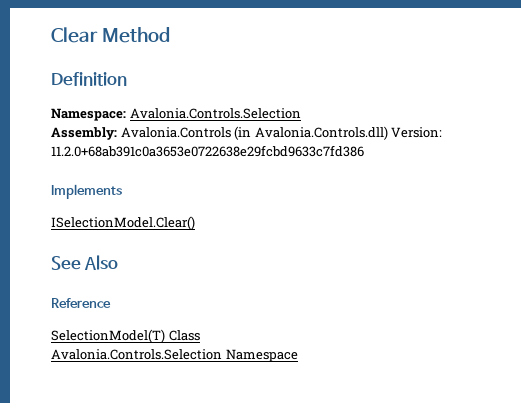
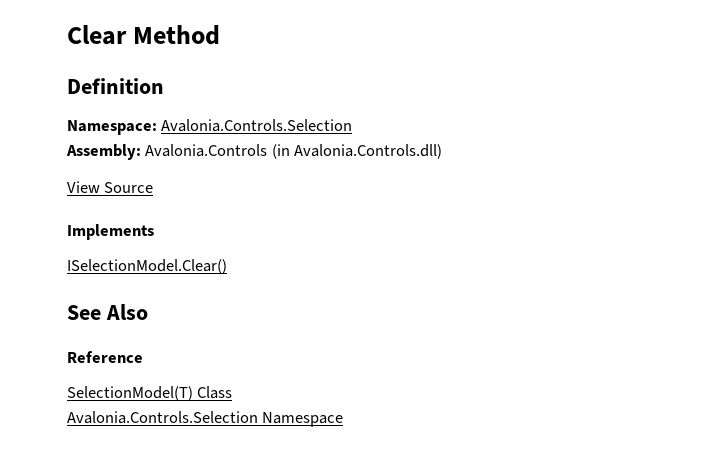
[391,127,443,138] [51,145,364,157] Version: 11.2.0+68ab391c0a3653e0722638e29fcbd9633c7fd386 -> [67,181,154,193] // View Source

